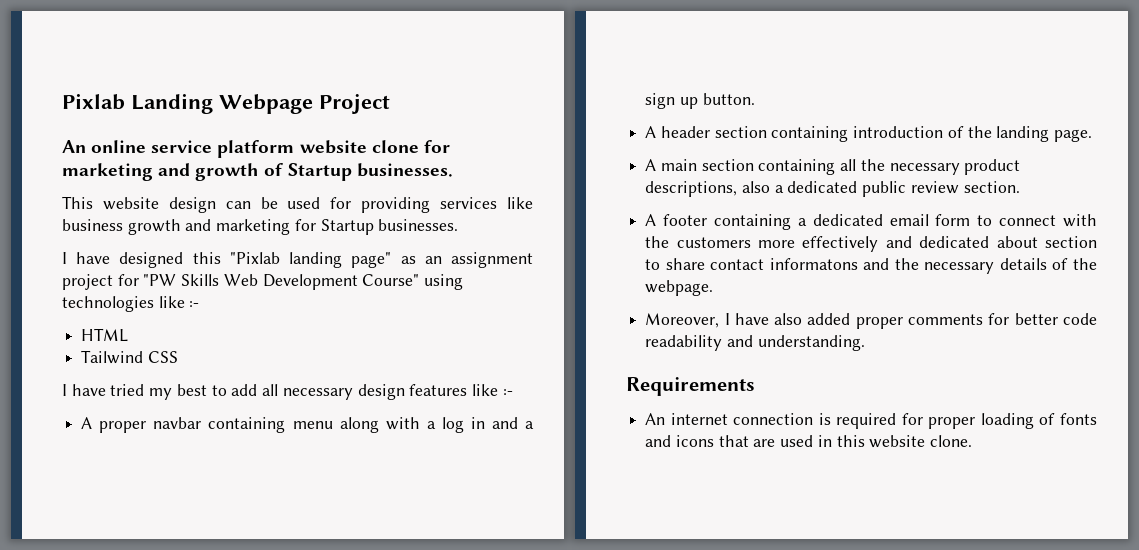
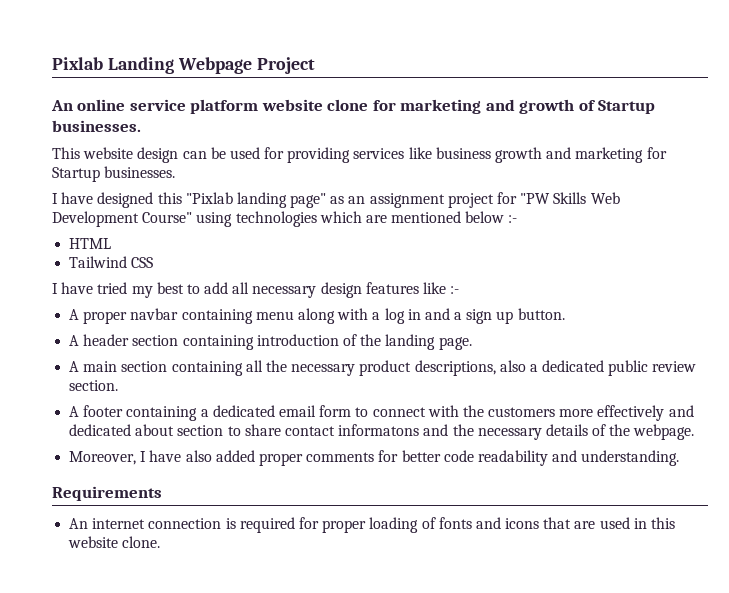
[158,296,185,308] like -> [319,211,505,223] which are mentioned below

